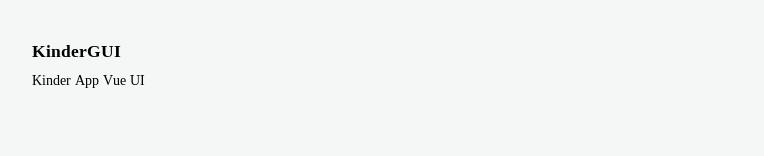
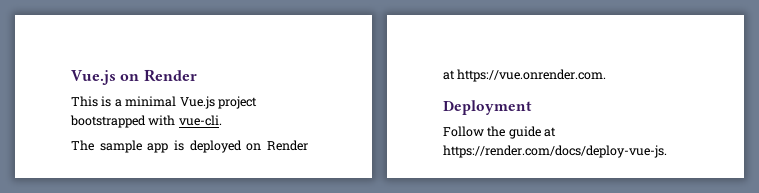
[32,45,121,57] [32,75,145,88] KinderGUI // Kinder App Vue UI -> [71,69,197,85] [71,96,257,109] [70,115,222,128] [71,140,308,153] [443,69,607,82] [443,100,532,115] [443,126,557,139] [443,145,667,158] Vue.js on Render // This is a minimal Vue.js project bootstrapped with vue-cli. // The sample app is deployed on Render at https://vue.onrender.com. // Deployment // Follow the guide at https://render.com/docs/deploy-vue-js.

